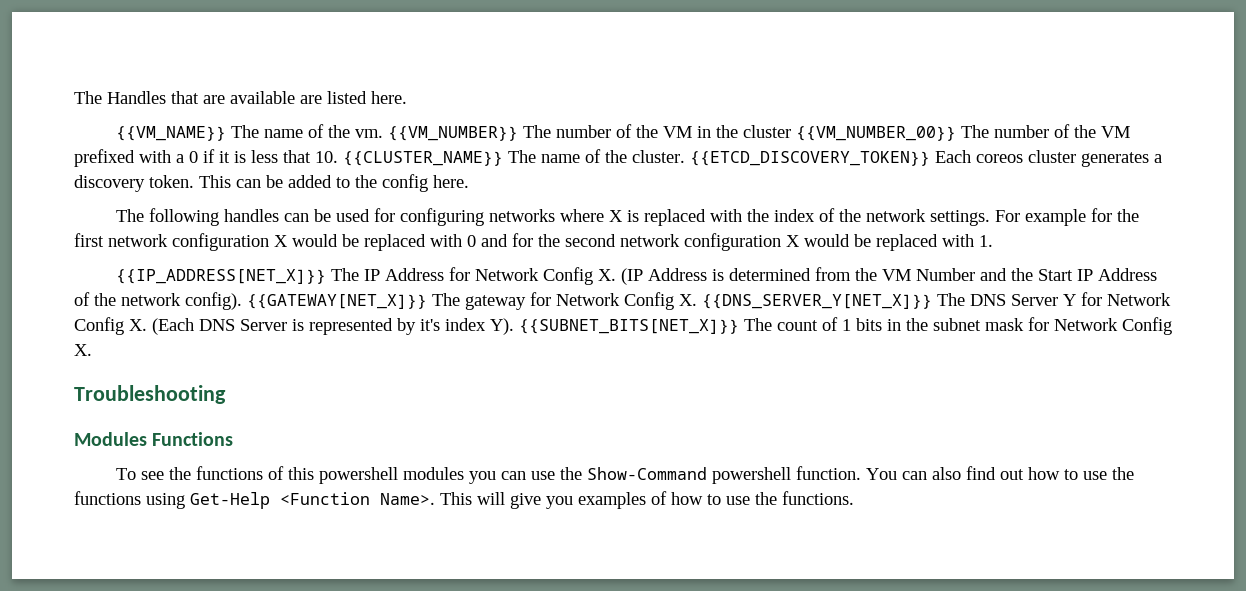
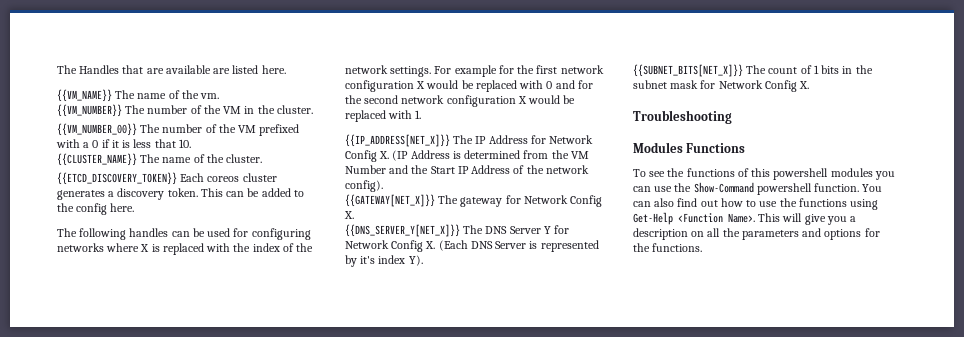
(384, 133) none -> (220, 96) //
[743,125,792,138] cluster -> [276,105,313,114] cluster. //
(338, 157) none -> (191, 143) //
(685, 156) none -> (263, 158) //
(242, 301) none -> (383, 186) //
(697, 300) none -> (354, 215) //
(514, 326) none -> (423, 260) //
[578,491,750,509] examples of how to use -> [850,216,857,222] [633,228,880,240] a description on all the parameters and options for

